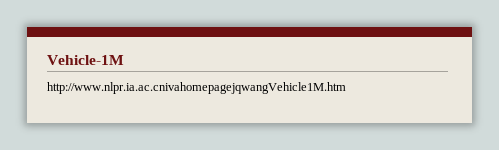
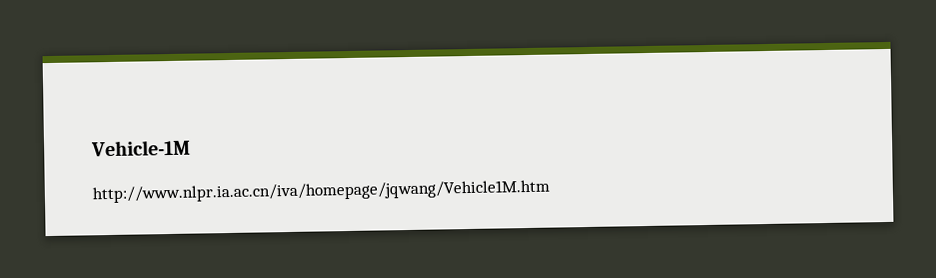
[47,82,346,94] http://www.nlpr.ia.ac.cnivahomepagejqwangVehicle1M.htm -> [92,179,550,204] http://www.nlpr.ia.ac.cn/iva/homepage/jqwang/Vehicle1M.htm

